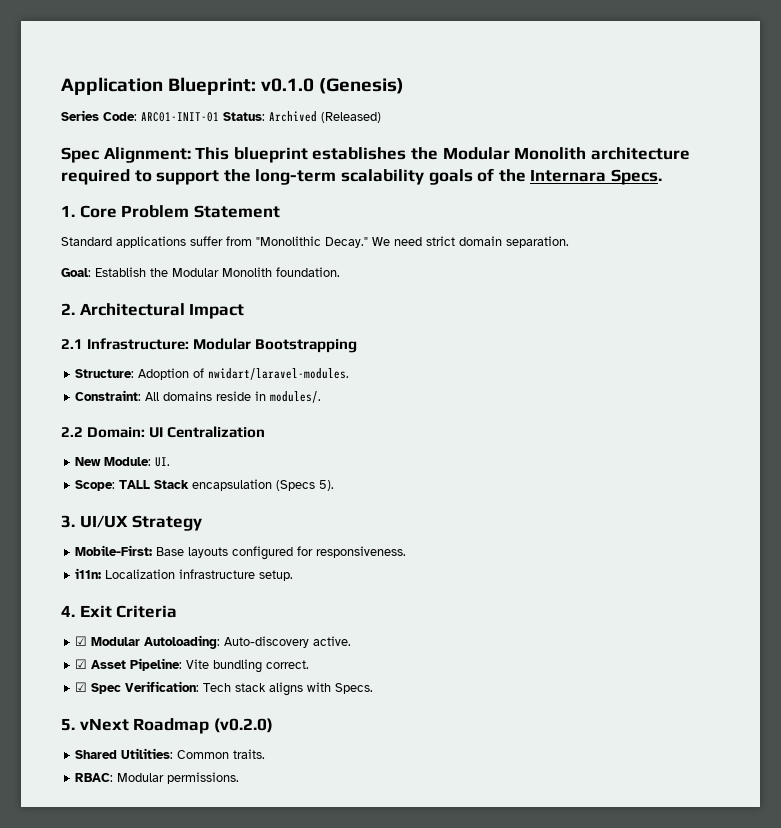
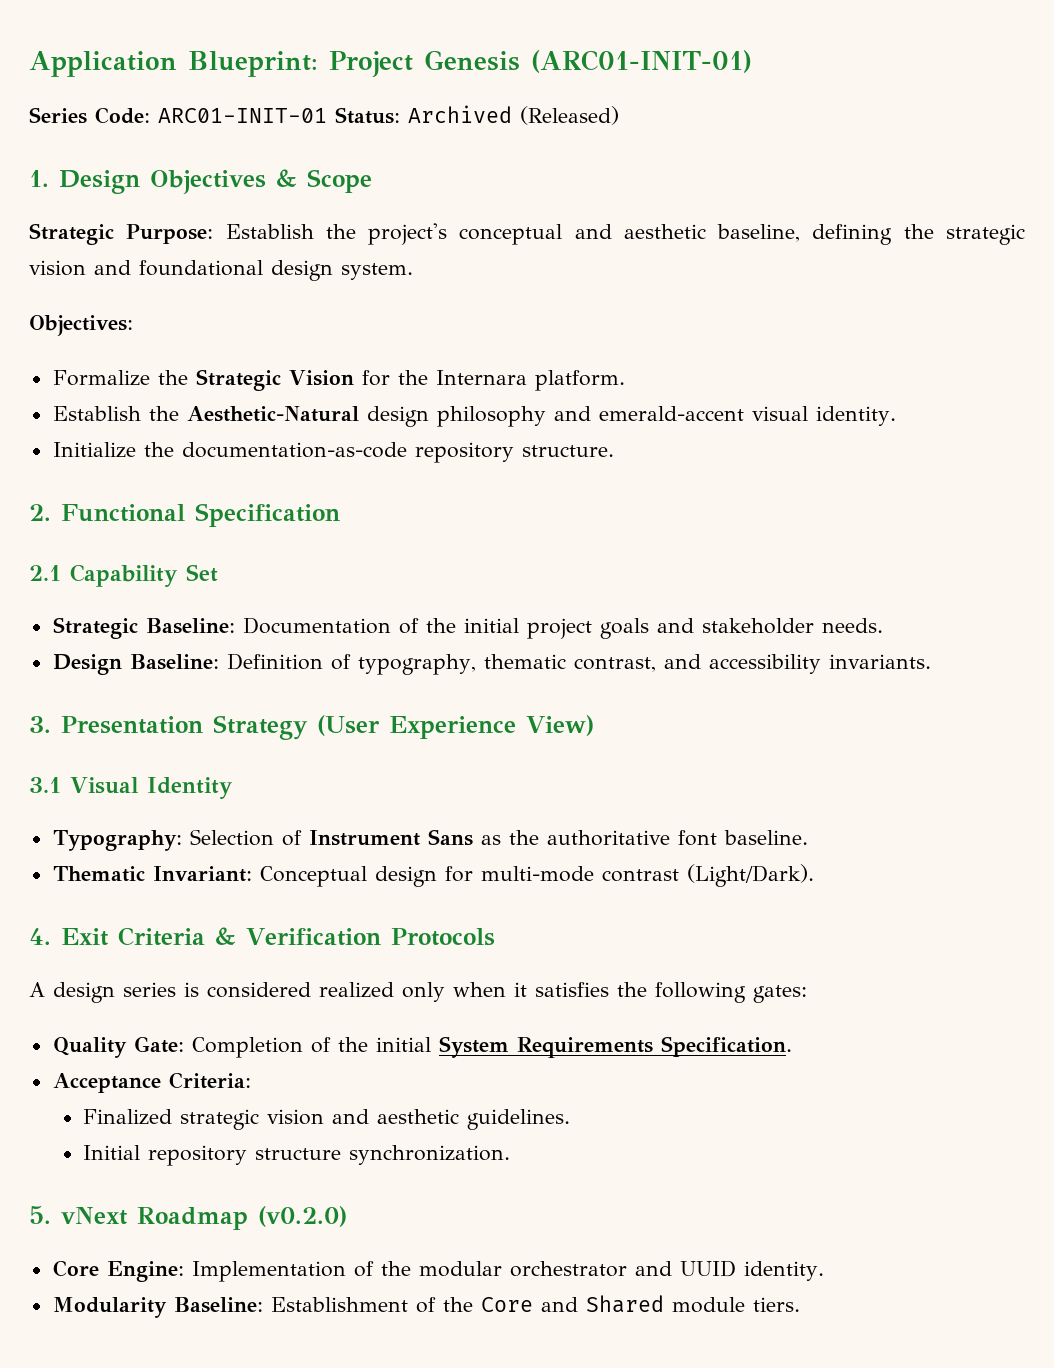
[261,78,405,94] v0.1.0 (Genesis) -> [329,50,752,77] Project Genesis (ARC01-INIT-01)
[61,147,690,163] [61,168,662,185] [61,205,280,218] [61,236,569,248] [61,267,340,277] [61,303,245,319] [61,338,358,353] [75,368,350,380] [75,390,322,403] [61,426,266,438] [75,457,171,467] [75,479,335,491] Spec Alignment: This blueprint establishes the Modular Monolith architecture required to support the long-term scalability goals of the Internara Specs. // 1. Core Problem Statement // Standard applications suffer from "Monolithic Decay." We need strict domain separation. // Goal: Establish the Modular Monolith foundation. // 2. Architectural Impact // 2.1 Infrastructure: Modular Bootstrapping // Structure: Adoption of nwidart/laravel-modules. // Constraint: All domains reside in modules/. // 2.2 Domain: UI Centralization // New Module: UI. // Scope: TALL Stack encapsulation (Specs 5). -> [29,169,372,194] [29,223,1025,245] [29,260,413,281] [29,315,133,336] [52,369,625,391] [52,406,896,427] [52,442,614,463] [29,503,340,527] [29,564,218,587] [52,617,883,639] [52,653,931,675] 1. Design Objectives & Scope // Strategic Purpose: Establish the project's conceptual and aesthetic baseline, defining the strategic vision and foundational design system. // Objectives: // Formalize the Strategic Vision for the Internara platform. // Establish the Aesthetic-Natural design philosophy and emerald-accent visual identity. // Initialize the documentation-as-code repository structure. // 2. Functional Specification // 2.1 Capability Set // Strategic Baseline: Documentation of the initial project goals and stakeholder needs. // Design Baseline: Definition of typography, thematic contrast, and accessibility invariants.
[79,515,128,528] UI/UX -> [61,716,203,734] Presentation
[75,545,407,560] [75,568,294,581] [61,605,178,618] [75,635,352,649] [75,658,310,673] [75,681,374,696] [61,718,273,734] [75,748,266,759] [75,772,240,784] // Mobile-First: Base layouts configured for responsiveness. // i11n: Localization infrastructure setup. // 4. Exit Criteria // ☑ Modular Autoloading: Auto-discovery active. // ☑ Asset Pipeline: Vite bundling correct. // ☑ Spec Verification: Tech stack aligns with Specs. // 5. vNext Roadmap (v0.2.0) // Shared Utilities: Common traits. // RBAC: Modular permissions. -> [317,715,594,739] [29,777,233,799] [52,829,808,851] [52,864,814,887] [29,927,495,946] [29,982,807,1003] [52,1036,792,1058] [52,1072,251,1093] [82,1109,570,1130] [82,1145,510,1166] [29,1206,347,1230] [52,1260,824,1282] [52,1295,800,1318] (User Experience View) // 3.1 Visual Identity // Typography: Selection of Instrument Sans as the authoritative font baseline. // Thematic Invariant: Conceptual design for multi-mode contrast (Light/Dark). // 4. Exit Criteria & Verification Protocols // A design series is considered realized only when it satisfies the following gates: // Quality Gate: Completion of the initial System Requirements Specification. // Acceptance Criteria: // Finalized strategic vision and aesthetic guidelines. // Initial repository structure synchronization. // 5. vNext Roadmap (v0.2.0) // Core Engine: Implementation of the modular orchestrator and UUID identity. // Modularity Baseline: Establishment of the Core and Shared module tiers.

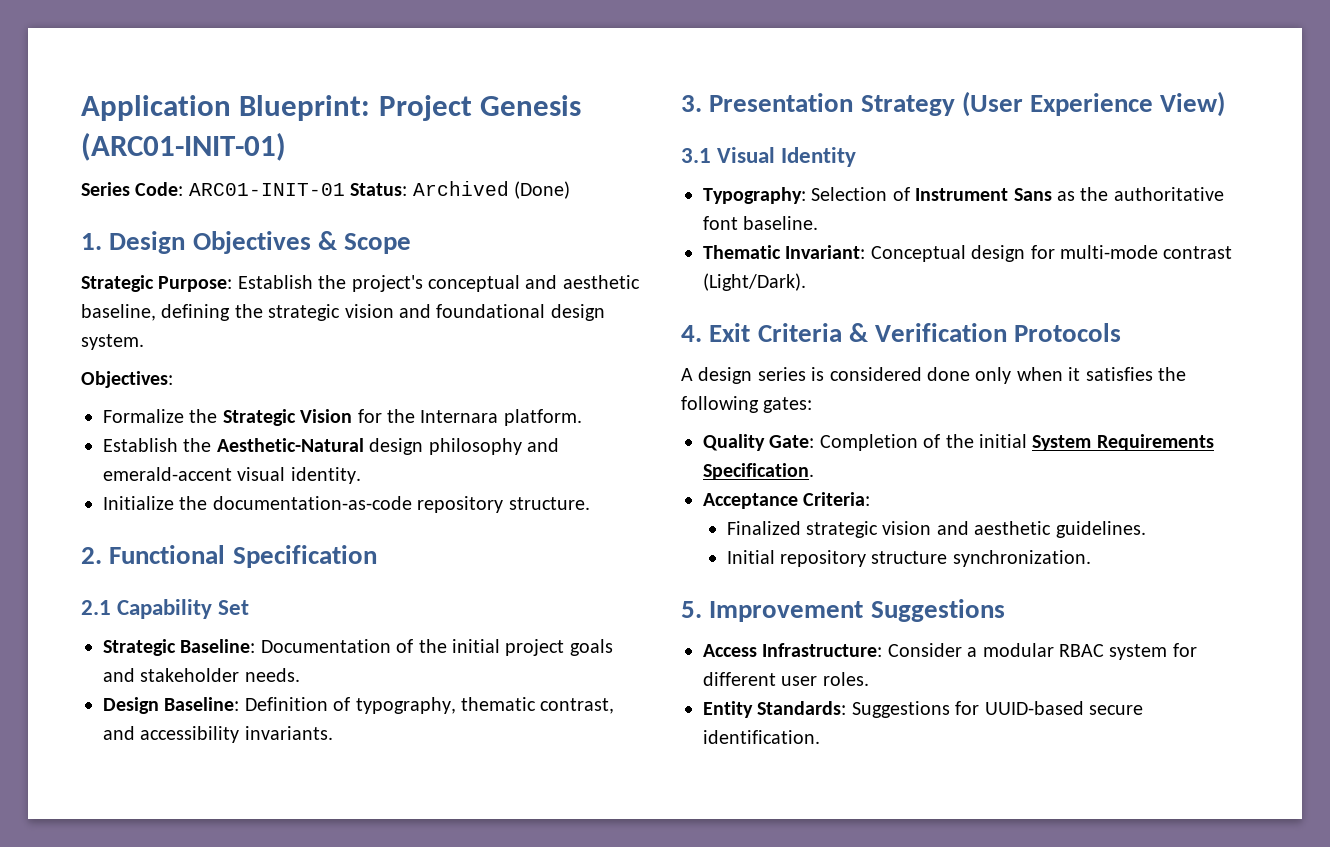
[520,106,619,125] (Released) -> [514,181,570,199] (Done)
[319,982,394,998] realized -> [927,367,970,381] done
[61,1206,347,1230] [52,1260,824,1282] [52,1295,800,1318] vNext Roadmap (v0.2.0) // Core Engine: Implementation of the modular orchestrator and UUID identity. // Modularity Baseline: Establishment of the Core and Shared module tiers. -> [709,599,1005,622] [703,643,1197,660] [703,672,869,686] [703,701,1143,718] [703,730,820,744] Improvement Suggestions // Access Infrastructure: Consider a modular RBAC system for different user roles. // Entity Standards: Suggestions for UUID-based secure identification.

